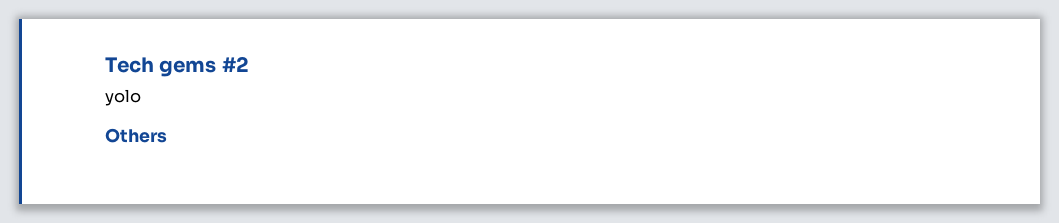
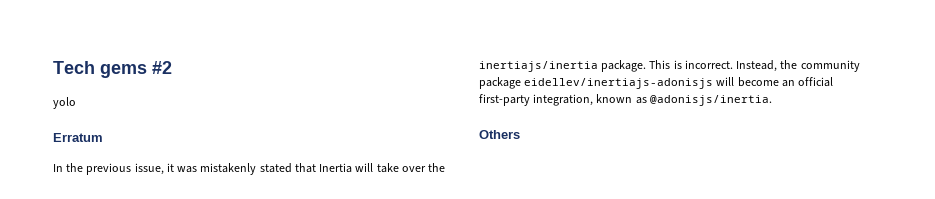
(141, 97) none -> [53,133,103,142] [53,163,446,175] [479,60,860,72] [479,77,834,89] [479,94,772,106] // Erratum // In the previous issue, it was mistakenly stated that Inertia will take over the inertiajs/inertia package. This is incorrect. Instead, the community package eidellev/inertiajs-adonisjs will become an official first-party integration, known as @adonisjs/inertia.

